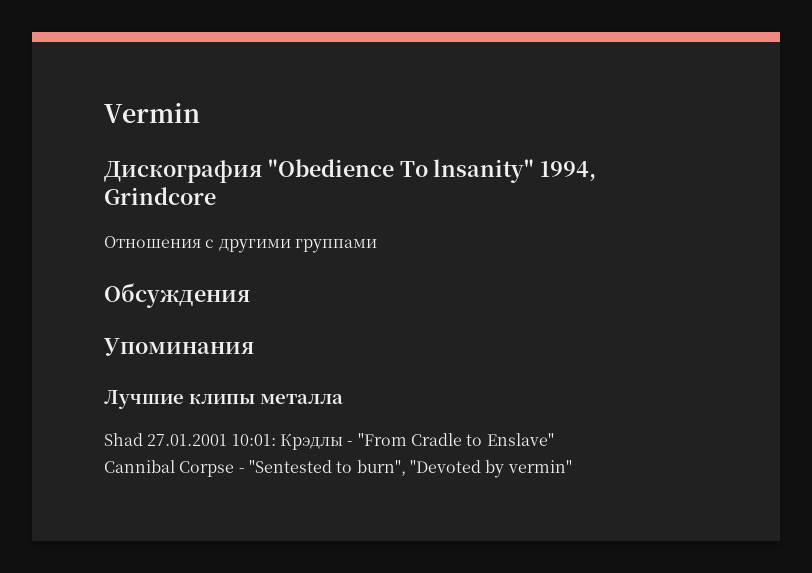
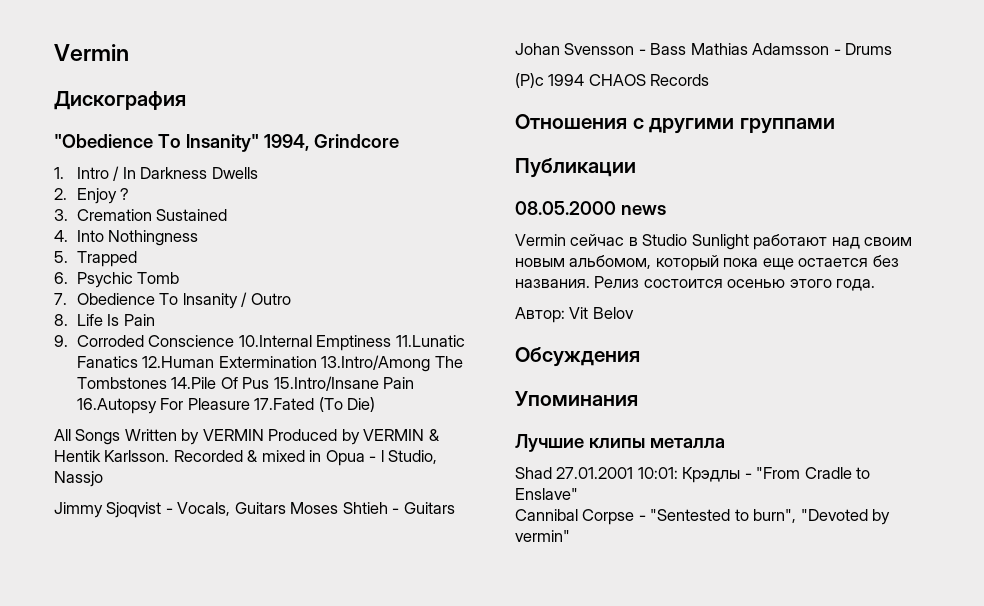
(262, 171) none -> (186, 100) //
[104,236,377,253] Отношения с другими группами -> [54,166,258,181] [54,188,130,204] [54,209,228,221] [54,230,199,246] [54,251,137,267] [54,272,180,288] [54,292,291,309] [54,314,155,326] [54,335,465,351] [76,355,463,372] [76,376,415,391] [76,397,376,414] [54,429,440,445] [54,450,438,466] [54,471,103,487] [54,502,455,518] [515,43,893,55] [515,73,710,88] [515,114,835,134] [515,158,636,178] [515,201,666,215] [515,234,913,250] [515,255,899,271] [515,276,876,291] [515,307,634,323] 1. Intro / In Darkness Dwells // 2. Enjoy ? // 3. Cremation Sustained // 4. Into Nothingness // 5. Trapped // 6. Psychic Tomb // 7. Obedience To lnsanity / Outro // 8. Life Is Pain // 9. Corroded Conscience 10.Internal Emptiness 11.Lunatic Fanatics 12.Human Extermination 13.Intro/Among The Tombstones 14.Pile Of Pus 15.Intro/Insane Pain 16.Autopsy For Pleasure 17.Fated (To Die) // All Songs Written by VERMIN Produced by VERMIN & Hentik Karlsson. Recorded & mixed in Opua - l Studio, Nassjo // Jimmy Sjoqvist - Vocals, Guitars Moses Shtieh - Guitars Johan Svensson - Bass Mathias Adamsson - Drums // (P)c 1994 CHAOS Records // Отношения с другими группами // Публикации // 08.05.2000 news // Vermin сейчас в Studio Sunlight работают над своим новым альбомом, который пока еще остается без названия. Релиз состоится осенью этого года. // Автор: Vit Belov

